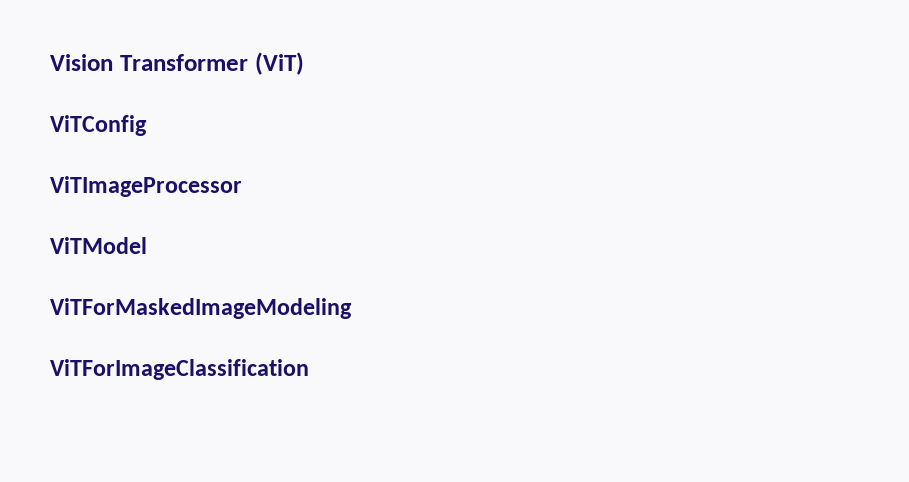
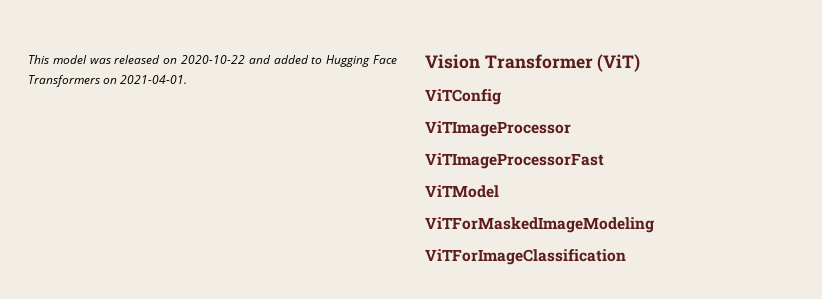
(50, 62) none -> [28,55,398,67] [28,75,188,87] This model was released on 2020-10-22 and added to Hugging Face Transformers on 2021-04-01. //
(242, 186) none -> [425,153,604,169] // ViTImageProcessorFast

